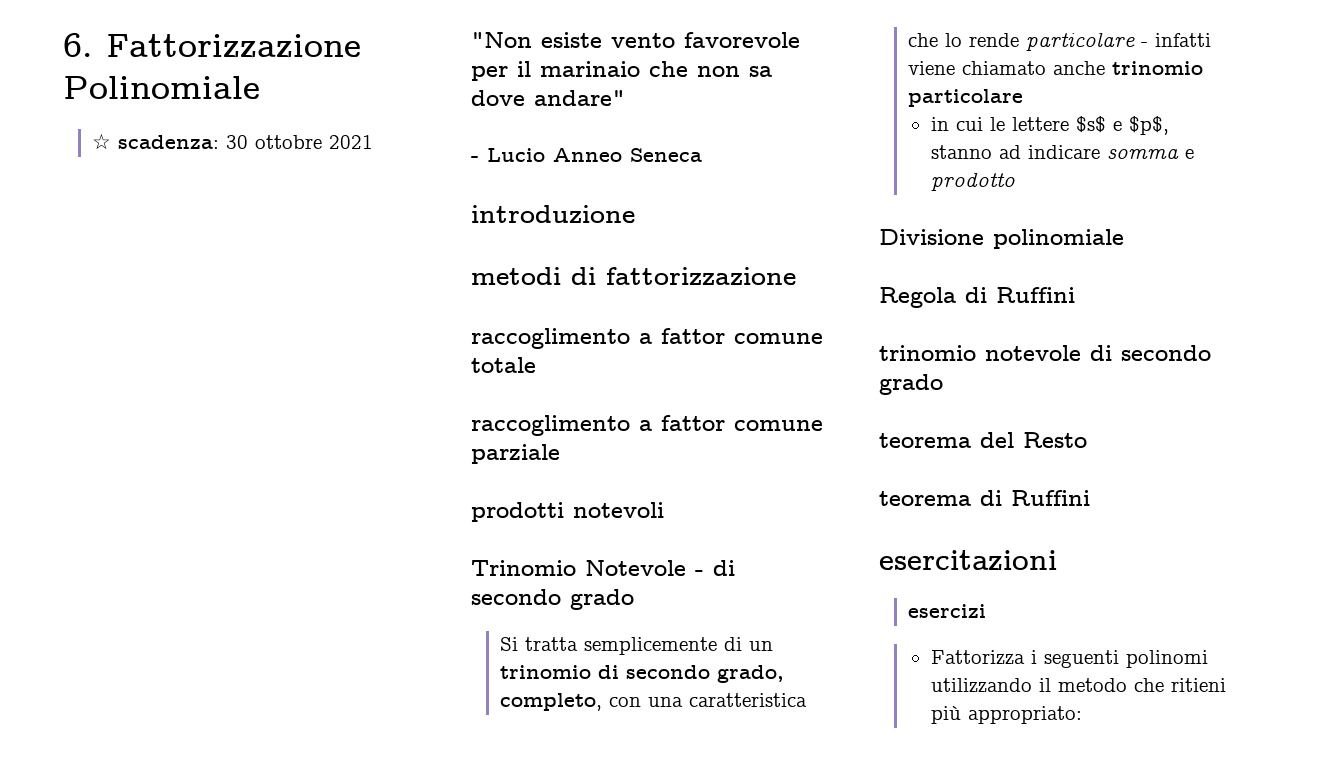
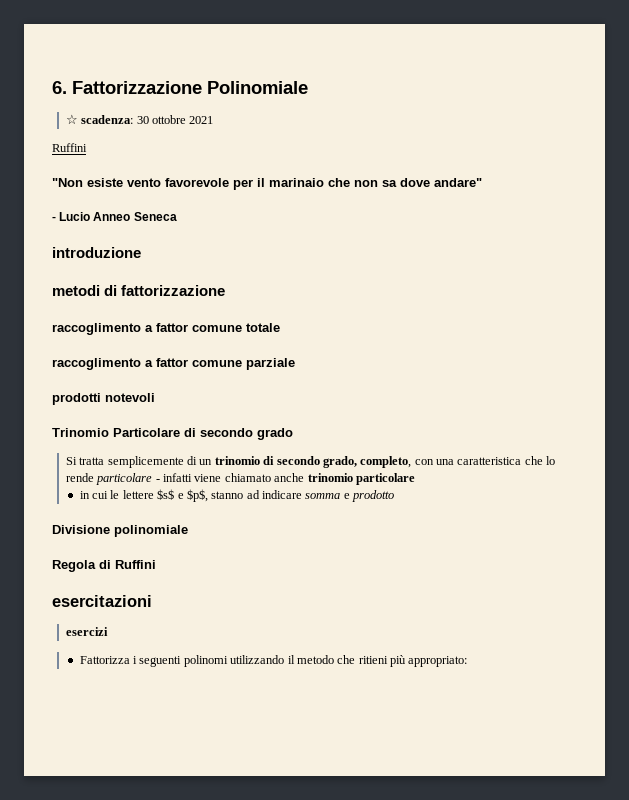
(374, 142) none -> [52,143,87,152] // Ruffini
[585,560,704,576] Notevole - -> [113,428,180,437] Particolare
[879,345,1211,361] [879,374,943,395] [879,432,1087,448] [879,490,1090,506] // trinomio notevole di secondo grado // teorema del Resto // teorema di Ruffini -> (156, 564) none

